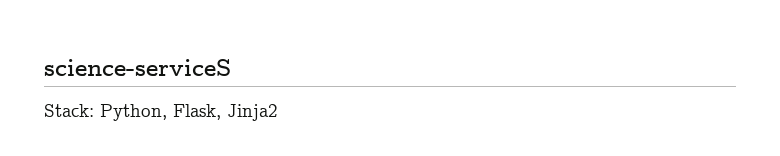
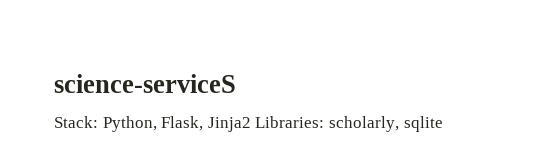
(278, 112) none -> [255,116,443,132] Libraries: scholarly, sqlite

